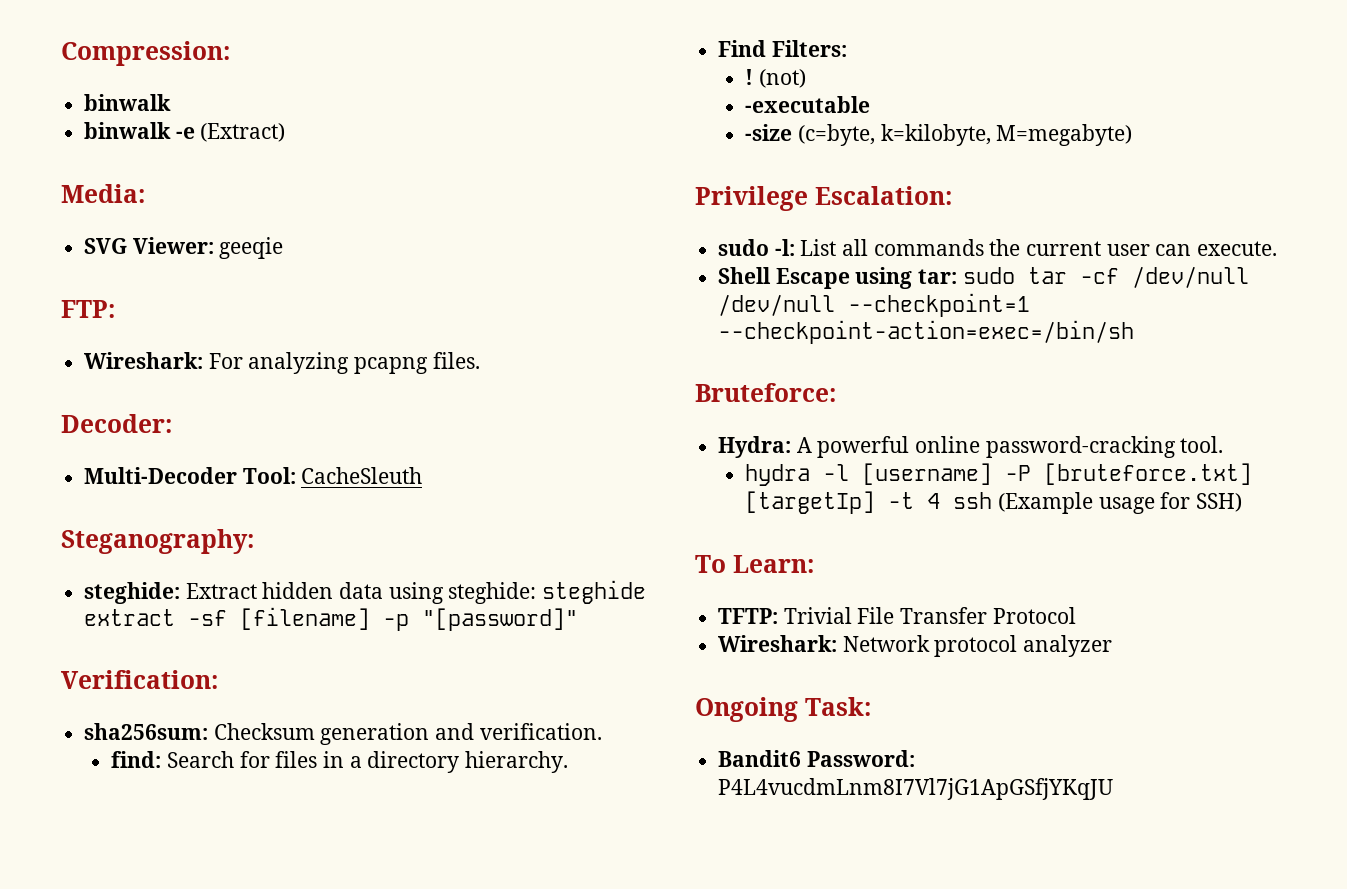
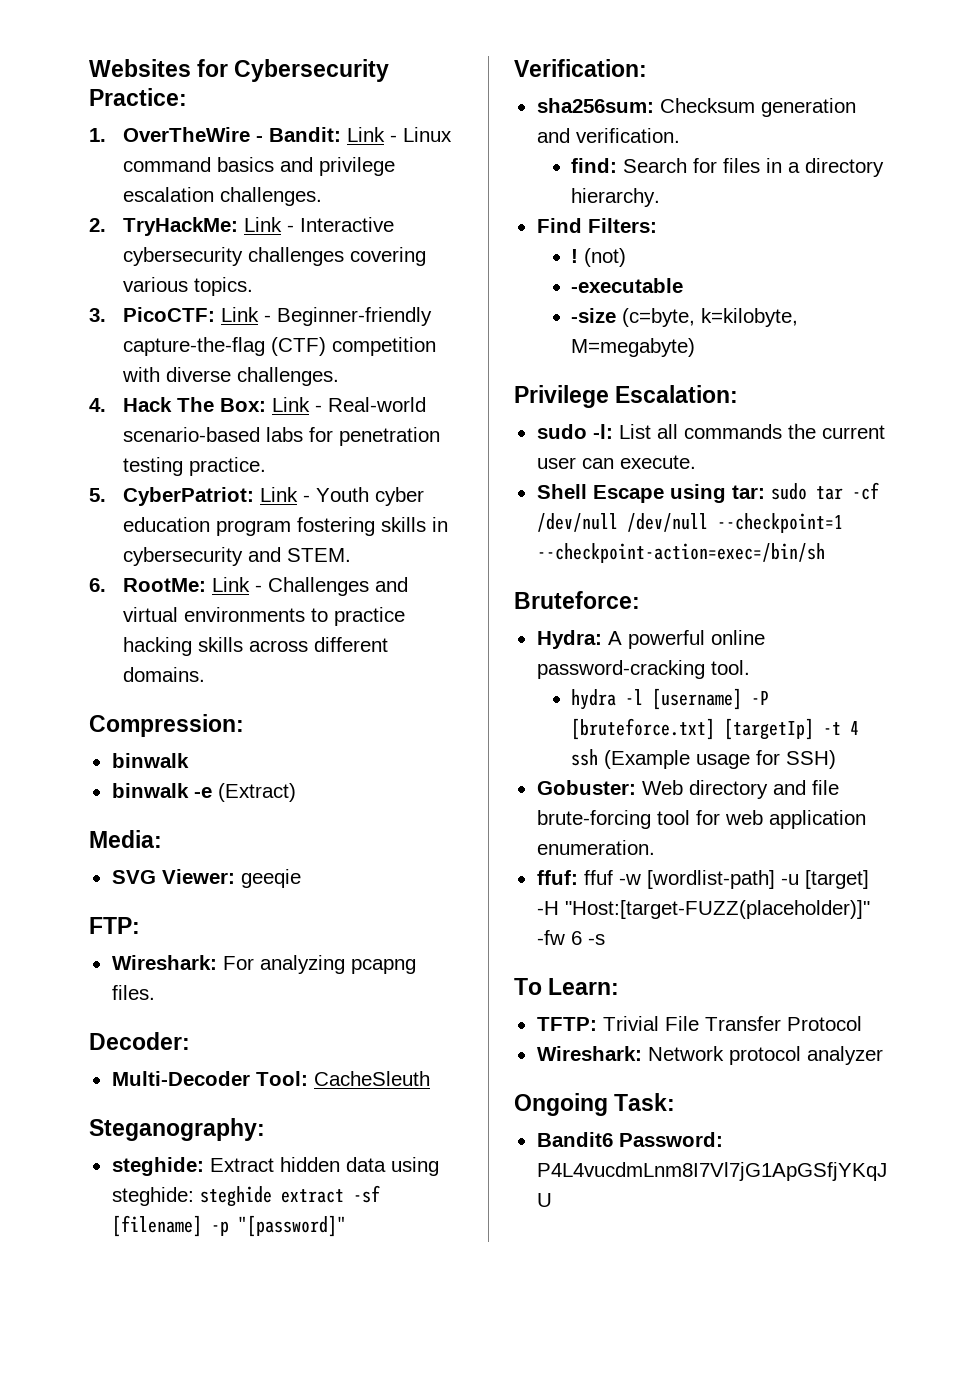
(61, 53) none -> [89,59,390,82] [89,88,187,106] [89,127,453,142] [123,157,396,176] [123,187,323,206] [89,217,395,236] [123,247,427,266] [123,277,254,296] [89,307,433,326] [123,337,437,356] [122,367,340,386] [89,397,427,412] [123,427,441,446] [123,457,267,476] [89,487,425,506] [123,517,449,536] [123,547,352,566] [89,577,409,596] [123,607,406,626] [123,637,389,656] [123,667,206,682] Websites for Cybersecurity Practice: // 1. OverTheWire - Bandit: Link - Linux command basics and privilege escalation challenges. // 2. TryHackMe: Link - Interactive cybersecurity challenges covering various topics. // 3. PicoCTF: Link - Beginner-friendly capture-the-flag (CTF) competition with diverse challenges. // 4. Hack The Box: Link - Real-world scenario-based labs for penetration testing practice. // 5. CyberPatriot: Link - Youth cyber education program fostering skills in cybersecurity and STEM. // 6. RootMe: Link - Challenges and virtual environments to practice hacking skills across different domains. //
(1242, 502) none -> [536,780,839,799] [536,810,866,829] [536,840,655,855] [536,870,869,889] [536,900,870,919] [536,930,605,945] // Gobuster: Web directory and file brute-forcing tool for web application enumeration. // ffuf: ffuf -w [wordlist-path] -u [target] -H "Host:[target-FUZZ(placeholder)]" -fw 6 -s

